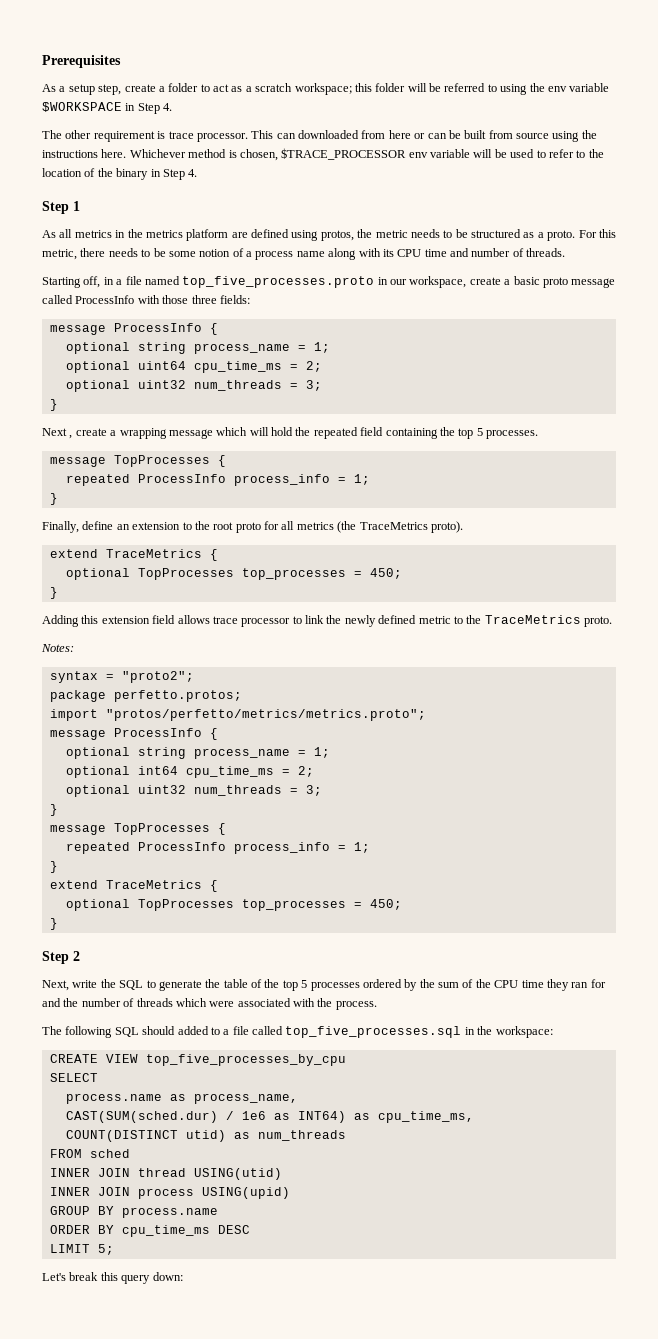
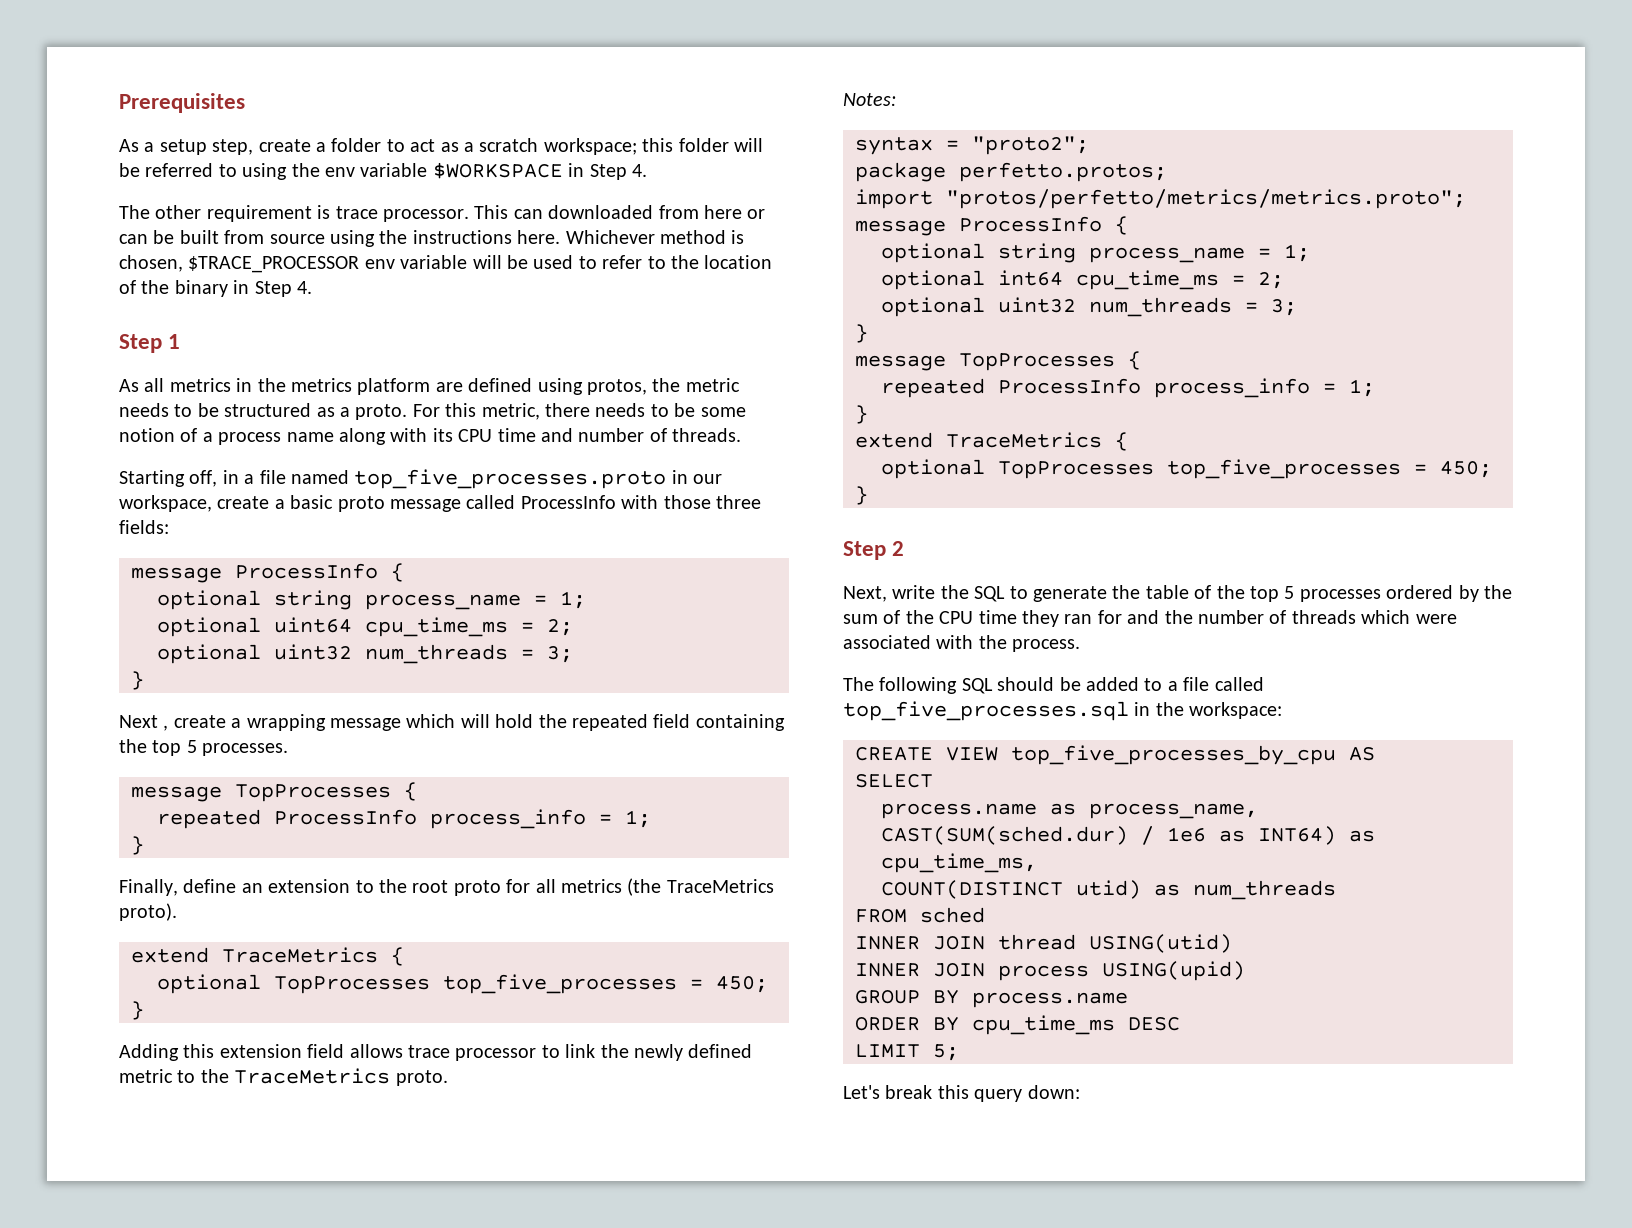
[241,568,346,580] top_processes -> [443,974,677,994] top_five_processes
[241,899,346,911] top_processes -> [1167,459,1401,479] top_five_processes
(176, 1030) none -> [1059,677,1081,691] be
(346, 1060) none -> [1349,747,1375,761] AS

